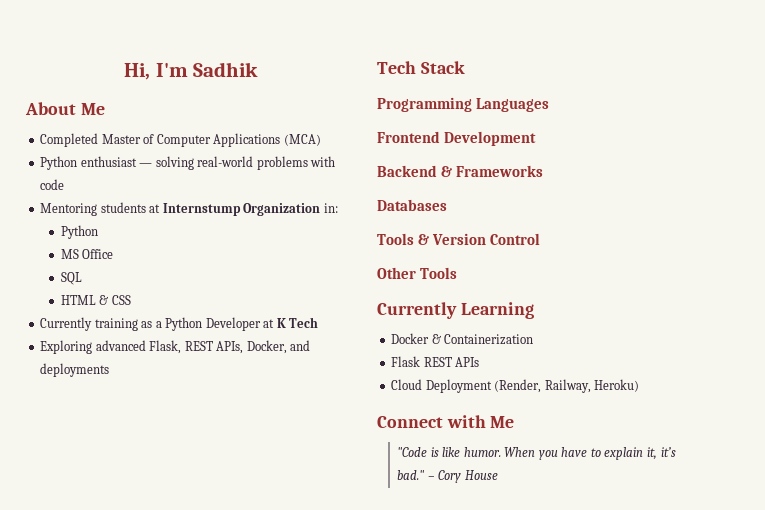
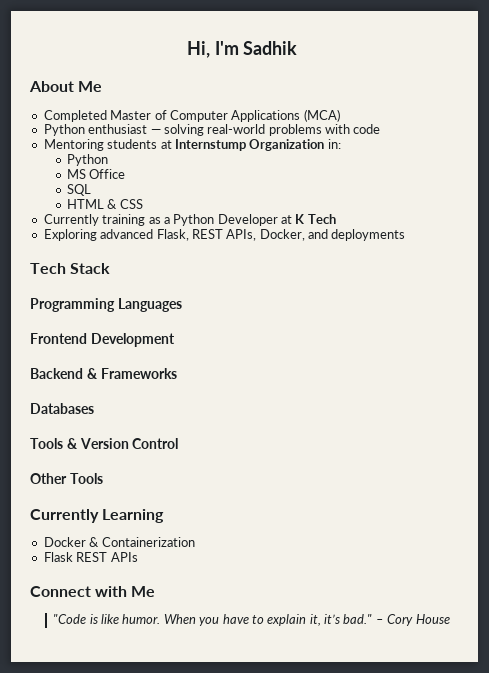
[391,379,640,393] // Cloud Deployment (Render, Railway, Heroku) -> (138, 557) none

